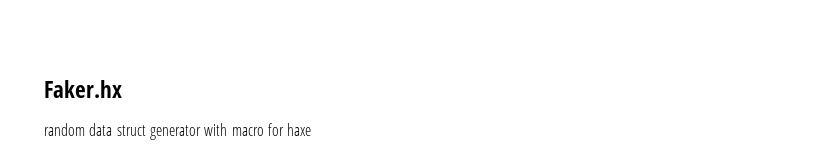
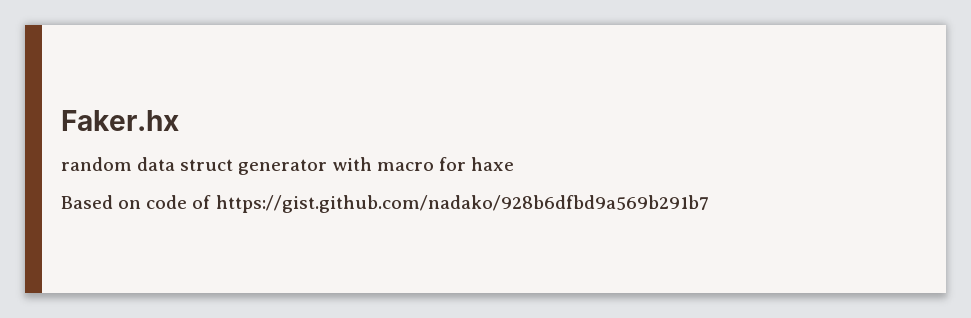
(312, 129) none -> [61,195,709,213] // Based on code of https://gist.github.com/nadako/928b6dfbd9a569b291b7

